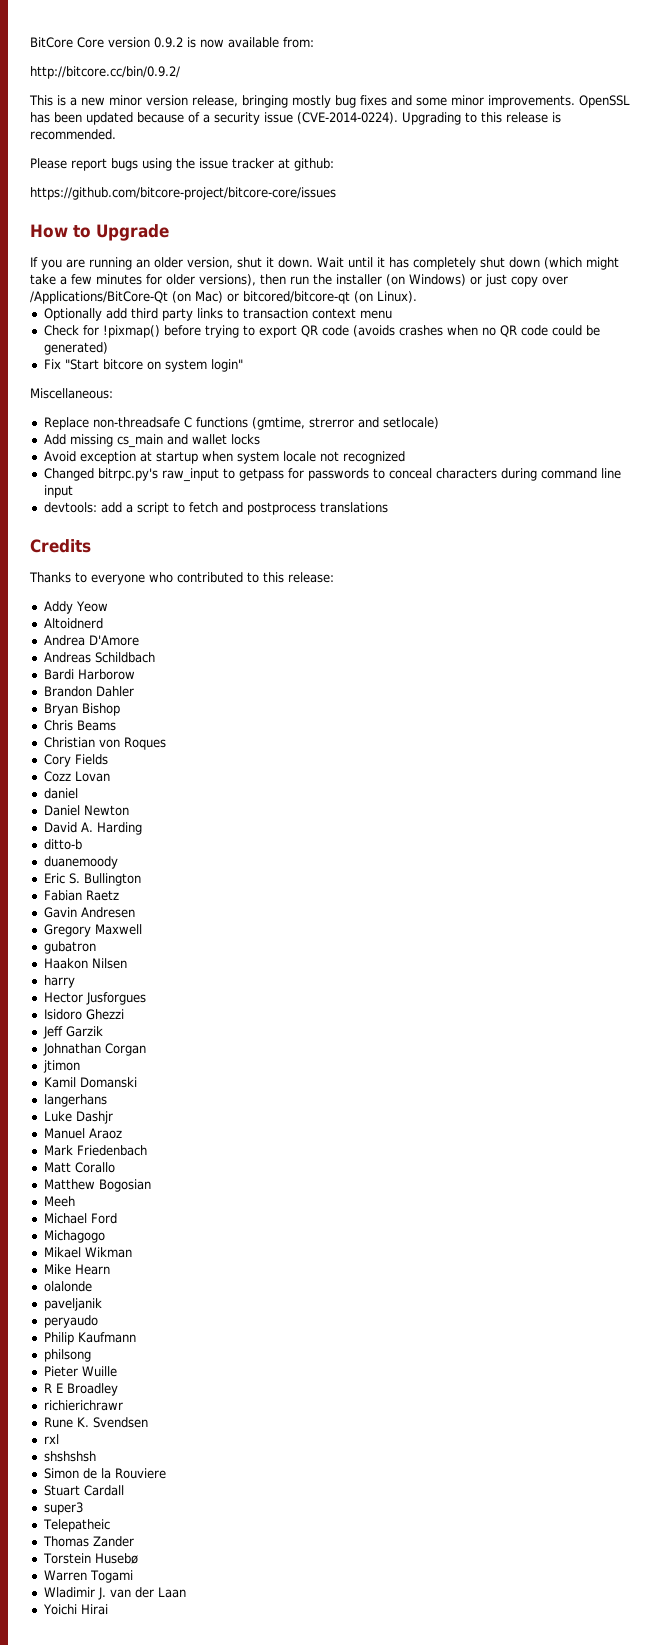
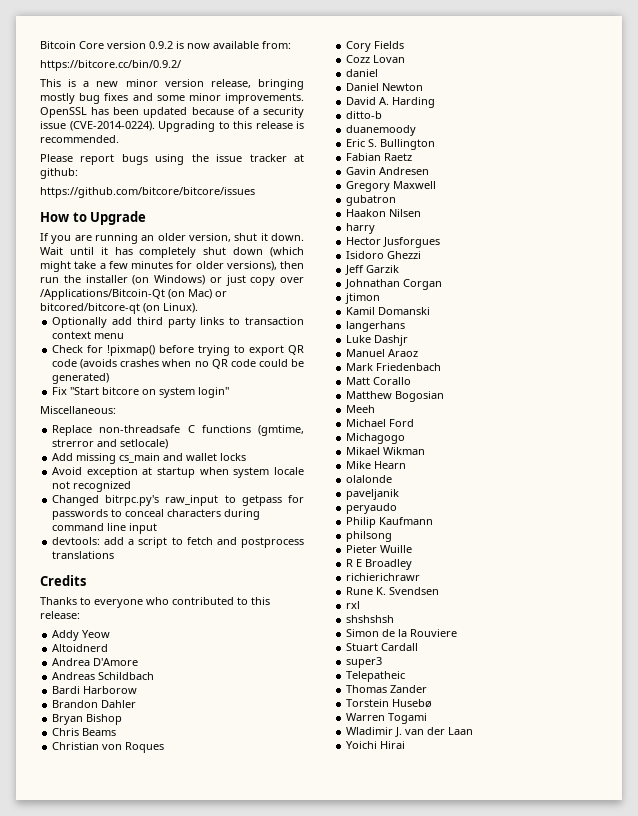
[30,37,73,48] BitCore -> [40,41,76,49] Bitcoin
[30,66,180,79] http://bitcore.cc/bin/0.9.2/ -> [40,60,181,71] https://bitcore.cc/bin/0.9.2/
[30,187,336,200] https://github.com/bitcore-project/bitcore-core/issues -> [40,187,255,198] https://github.com/bitcore/bitcore/issues
[30,291,168,304] /Applications/BitCore-Qt -> [40,289,165,300] /Applications/Bitcoin-Qt

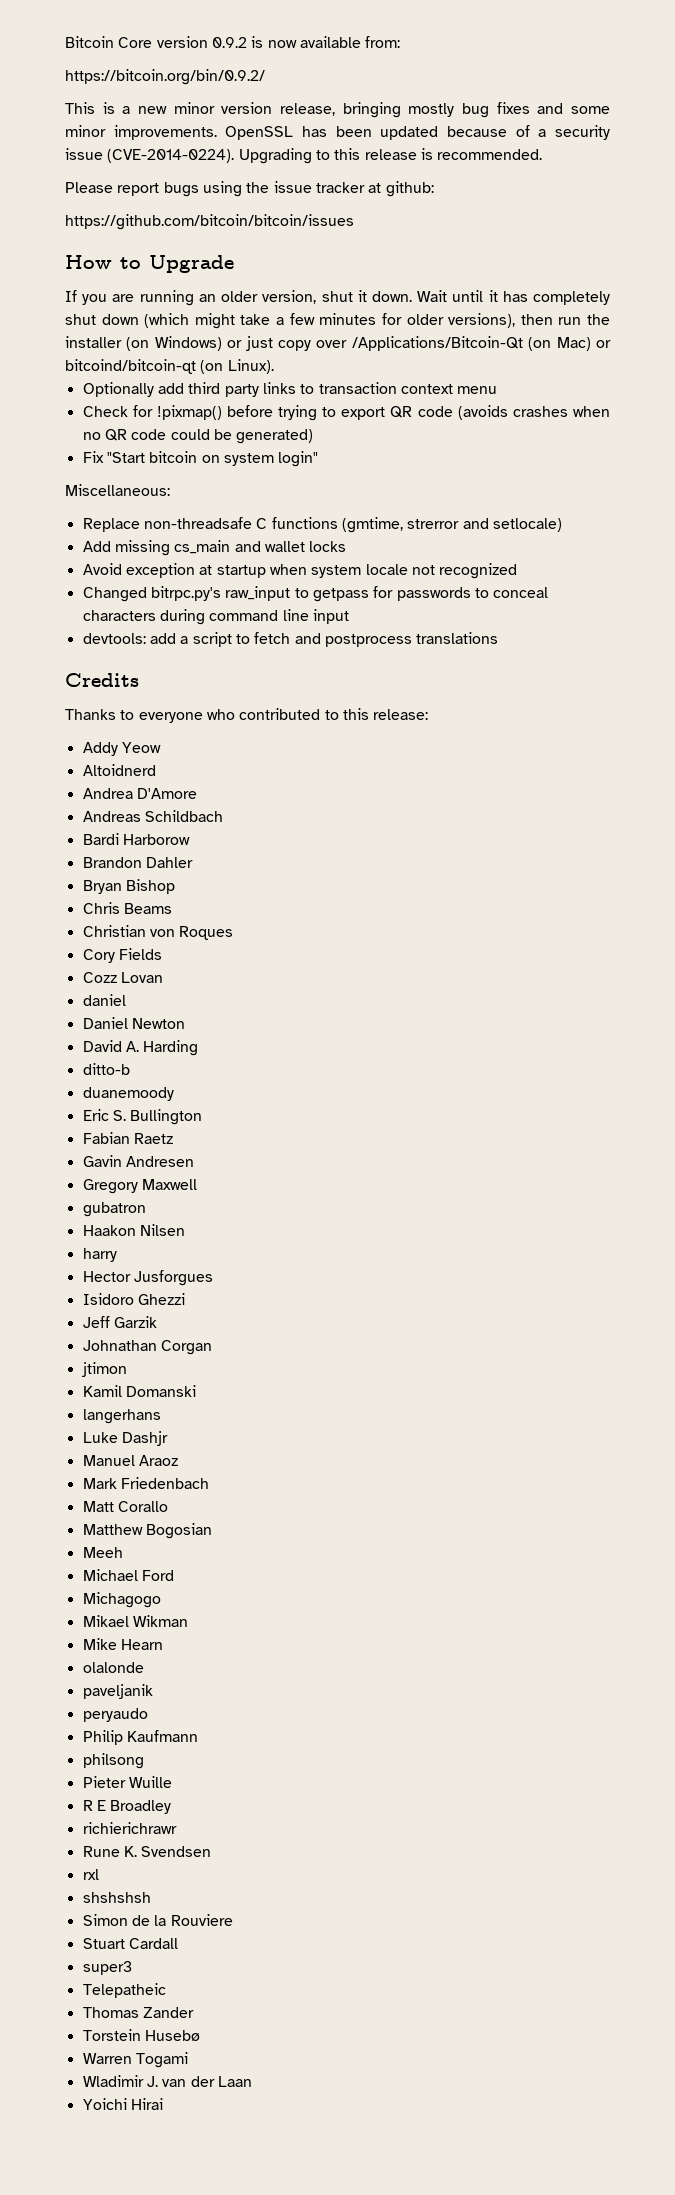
[40,60,181,71] https://bitcore.cc/bin/0.9.2/ -> [65,69,265,85] https://bitcoin.org/bin/0.9.2/
[40,187,255,198] https://github.com/bitcore/bitcore/issues -> [65,214,354,230] https://github.com/bitcoin/bitcoin/issues
[40,303,140,314] bitcored/bitcore-qt -> [65,359,196,374] bitcoind/bitcoin-qt
[102,387,140,395] bitcore -> [149,451,198,463] bitcoin

